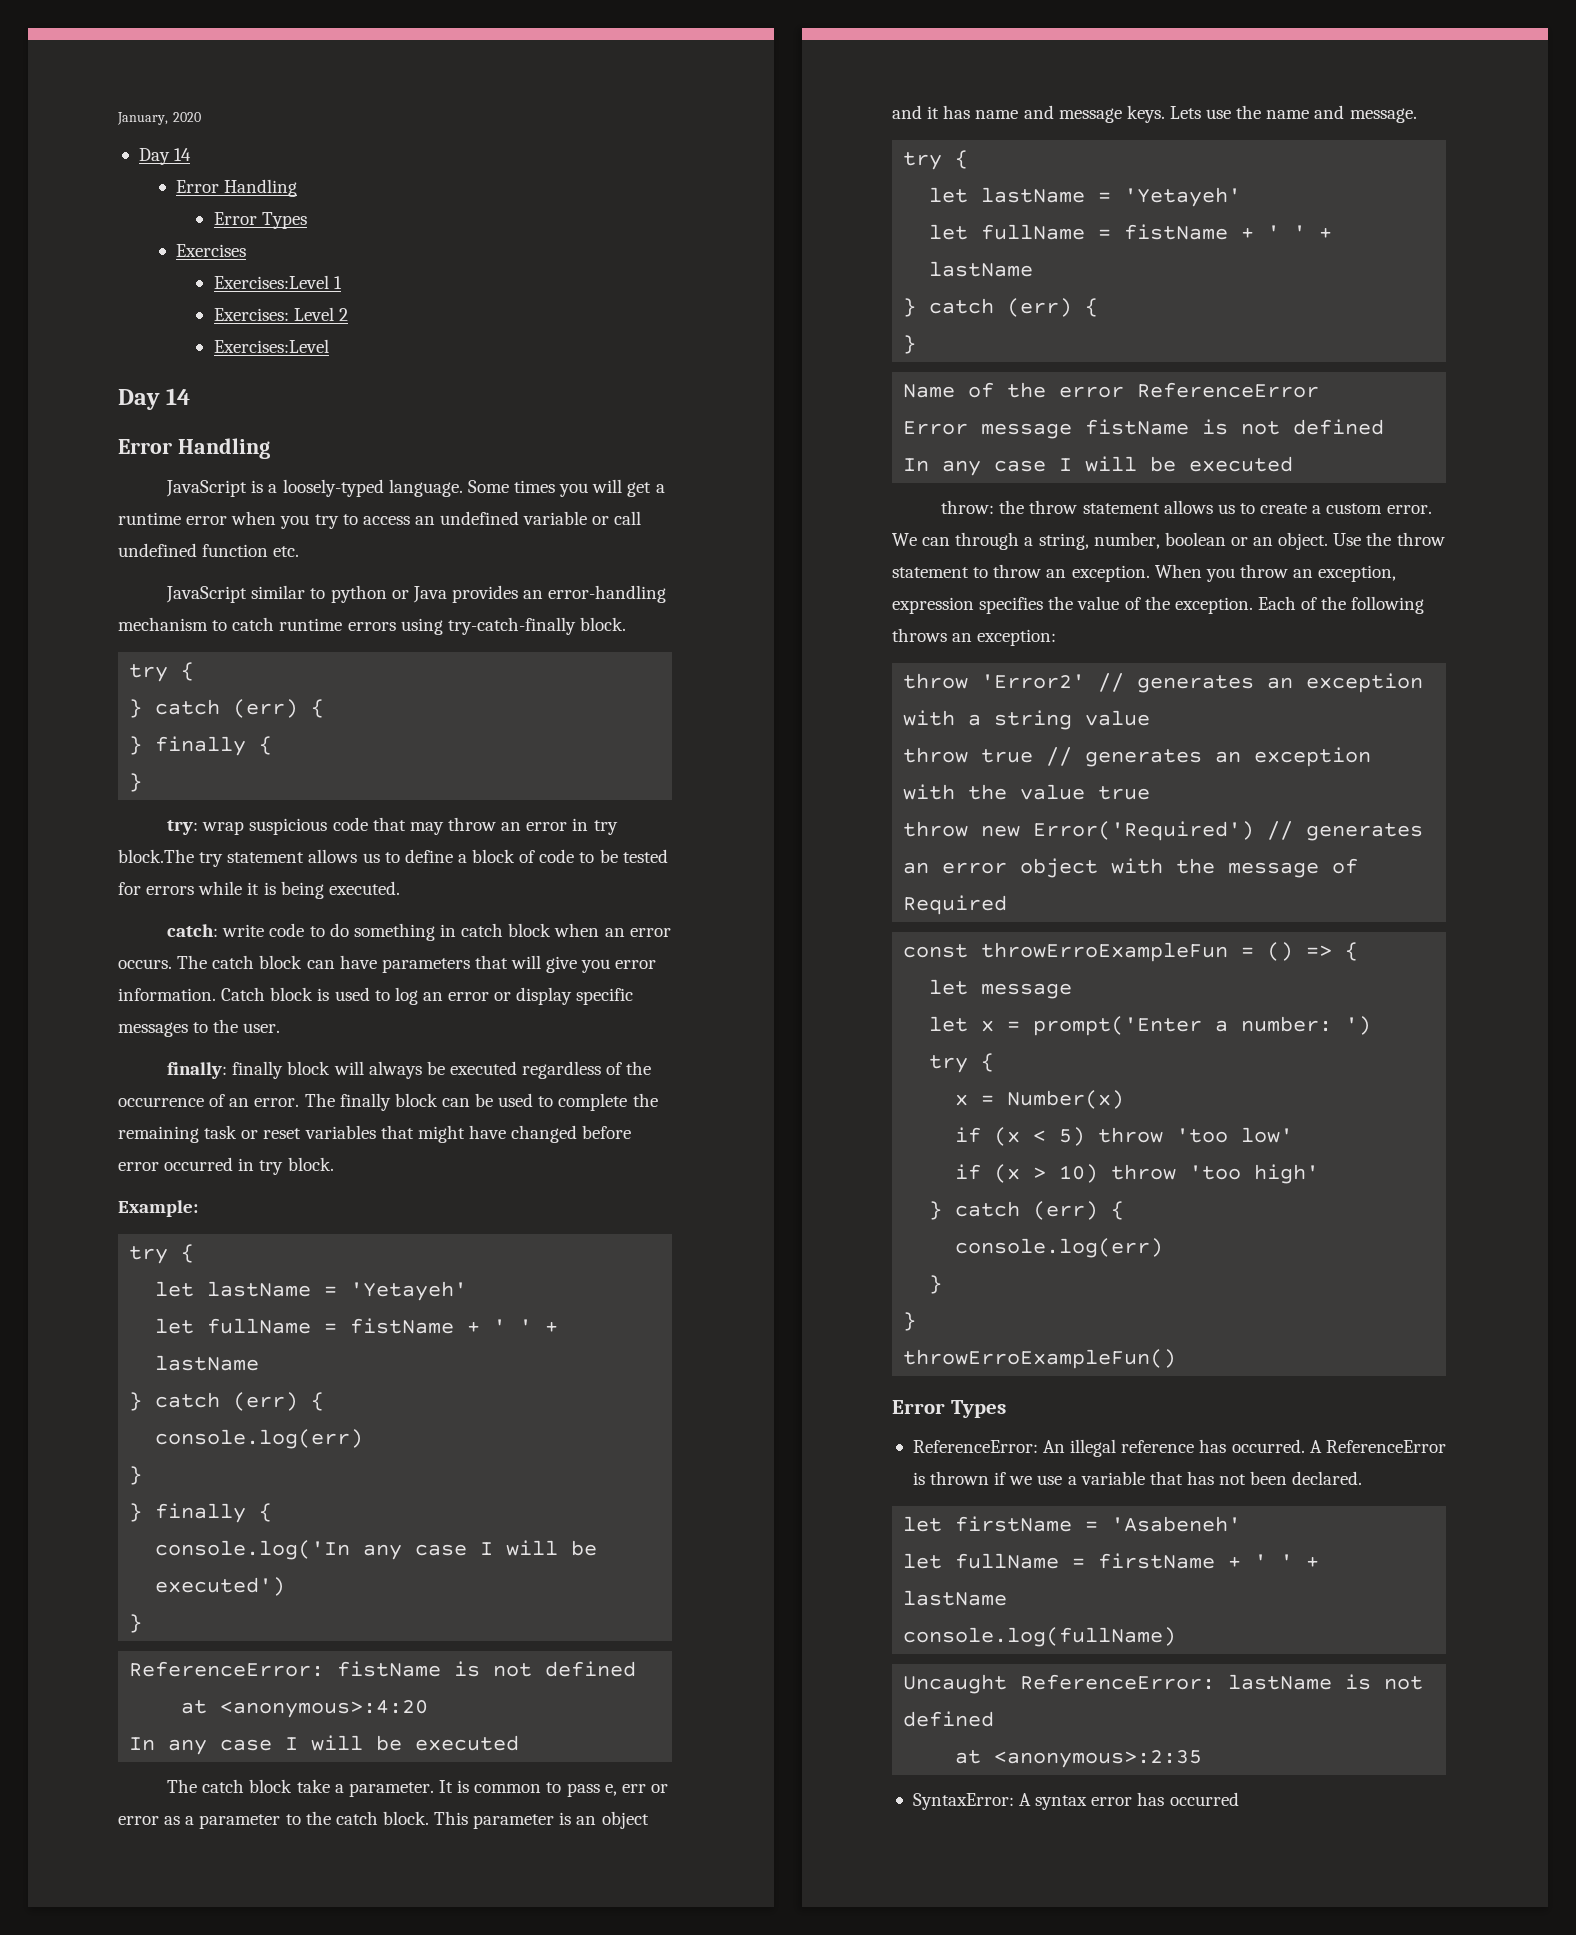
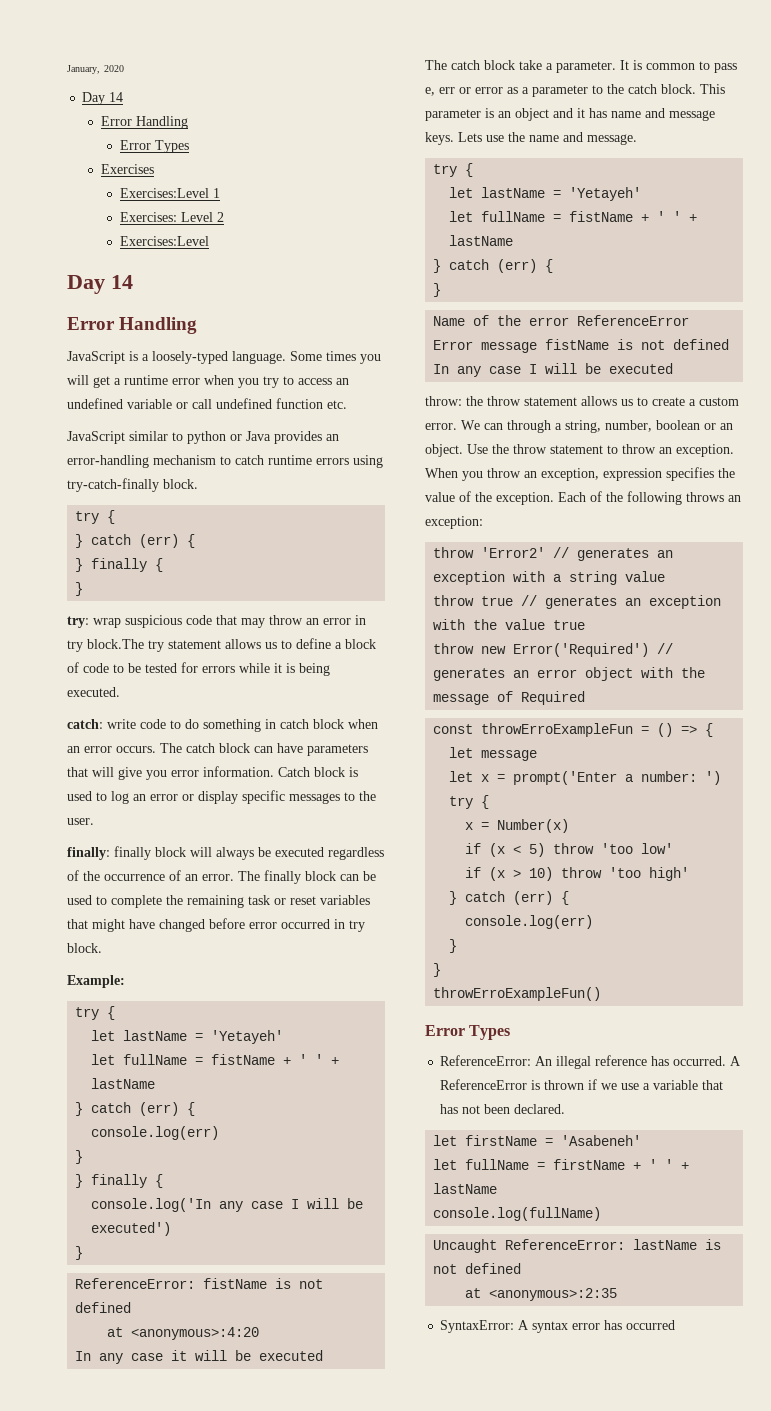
[285,1737,299,1750] I -> [171,1350,188,1361] it

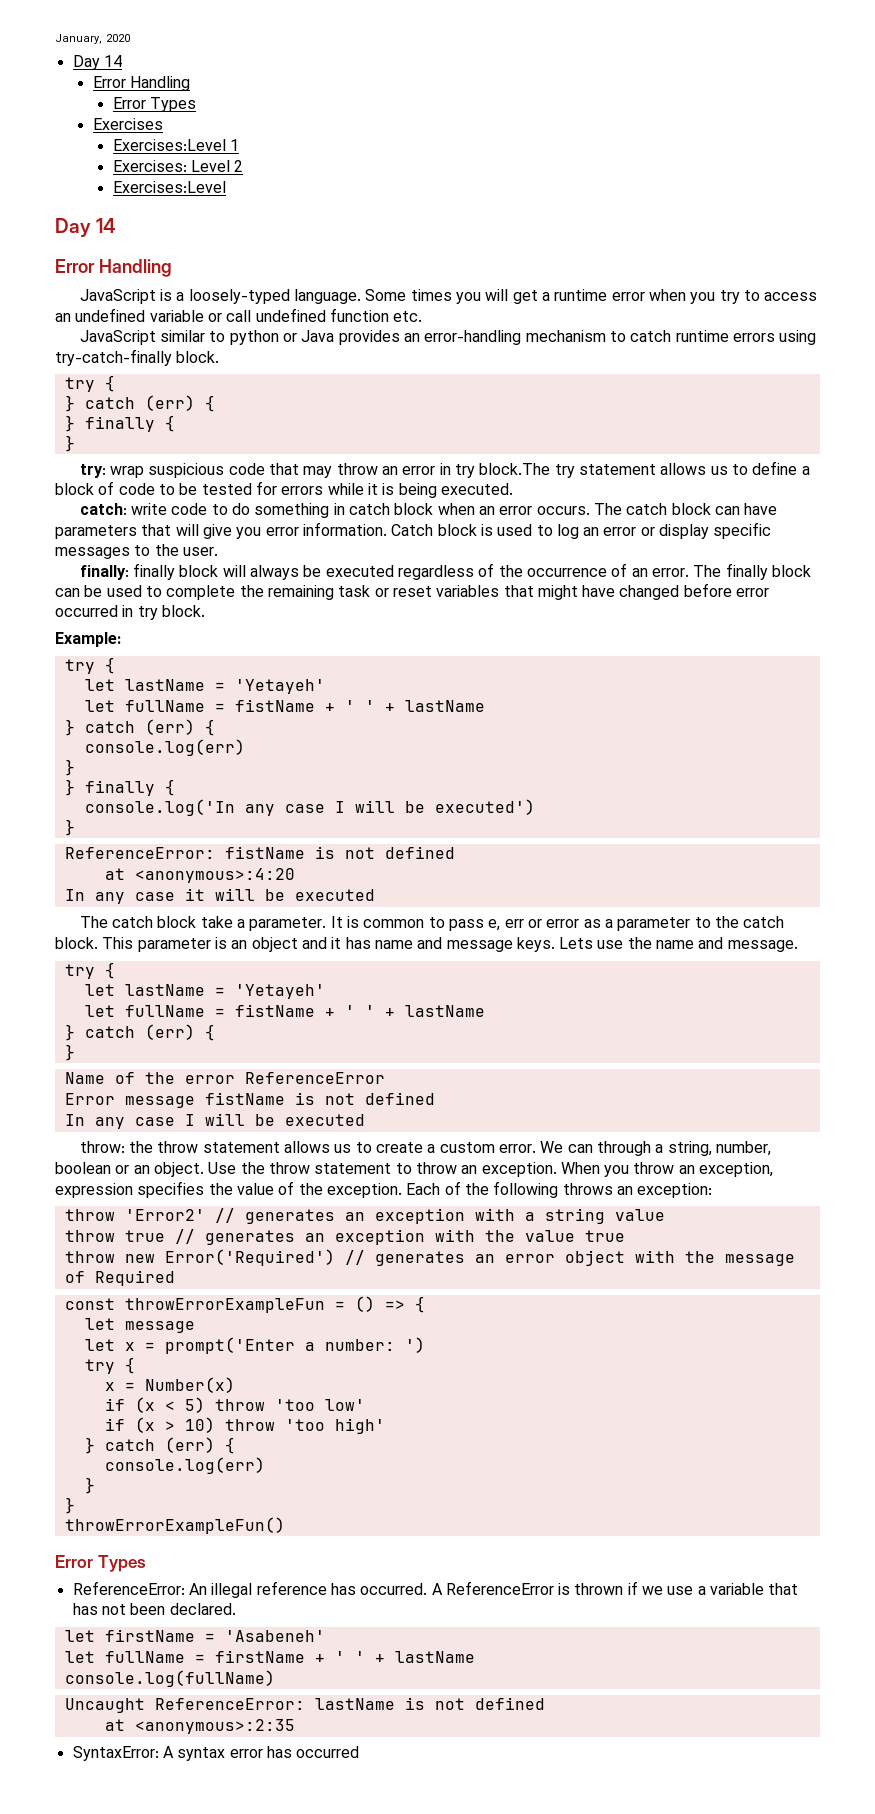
[481,723,634,737] throwErroExampleFun -> [124,1298,325,1313] throwErrorExampleFun
[433,987,602,1001] throwErroExampleFun() -> [64,1517,285,1534] throwErrorExampleFun()

